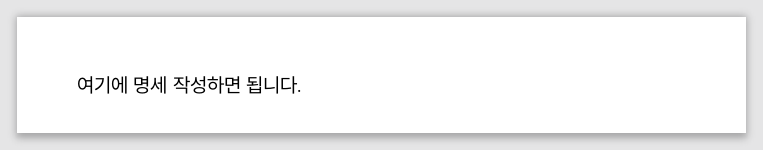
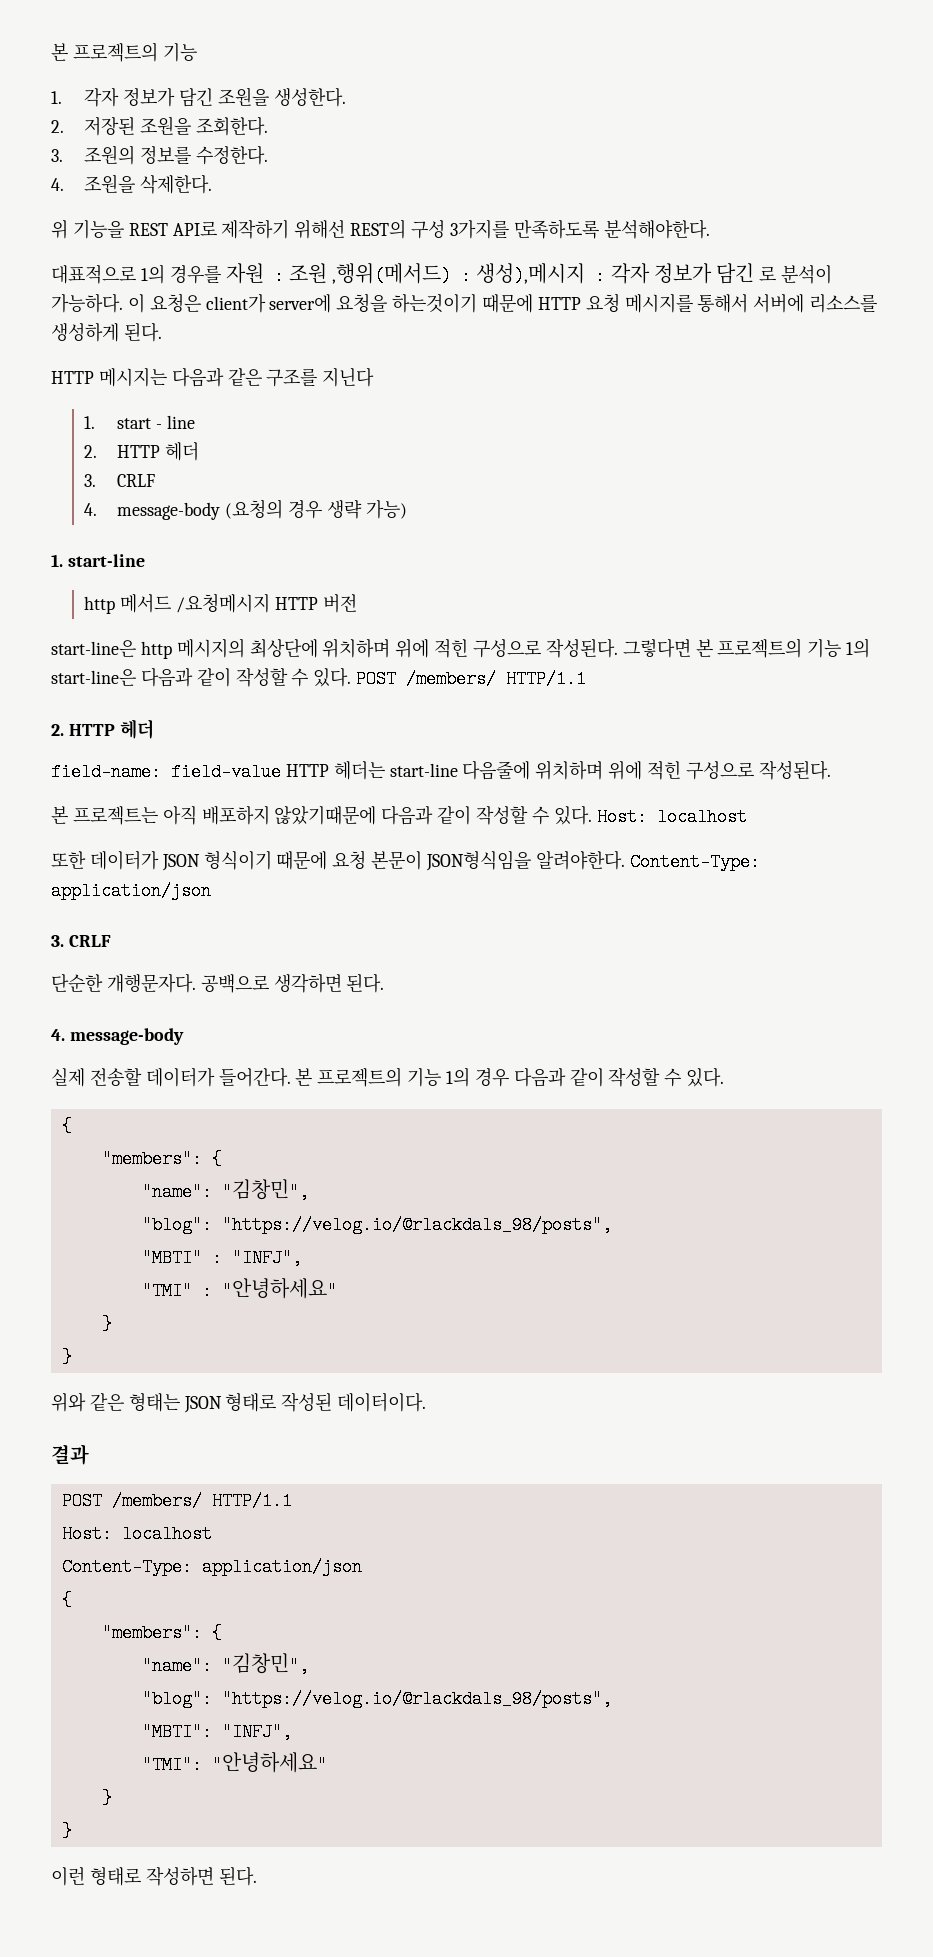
[77,76,302,94] 여기에 명세 작성하면 됩니다. -> [51,42,197,62] [51,87,346,107] [51,116,268,136] [51,145,268,165] [51,174,213,194] [51,219,710,239] [51,263,833,285] [51,293,878,313] [51,322,162,342] [51,367,375,387] [84,415,196,429] [84,442,200,461] [84,474,156,487] [84,499,407,520] [51,554,145,567] [84,593,357,614] [51,638,871,659] [51,667,587,688] [51,719,154,739] [51,760,831,781] [51,805,747,826] [51,850,760,871] [51,882,211,900] [51,935,111,947] [51,973,385,993] [51,1028,184,1045] [51,1067,725,1087] [61,1117,72,1135] [101,1150,222,1168] [141,1179,309,1201] [141,1216,612,1234] [141,1249,302,1267] [141,1278,337,1300] [101,1315,112,1333] [61,1348,72,1366] [51,1392,427,1413] [51,1444,89,1465] [61,1492,292,1510] [61,1525,212,1543] [61,1558,362,1576] [61,1591,72,1609] [101,1624,222,1642] [141,1653,309,1675] [141,1690,612,1708] [141,1723,292,1741] [141,1752,327,1774] [101,1789,112,1807] [61,1822,72,1840] [51,1866,257,1886] 본 프로젝트의 기능 // 1. 각자 정보가 담긴 조원을 생성한다. // 2. 저장된 조원을 조회한다. // 3. 조원의 정보를 수정한다. // 4. 조원을 삭제한다. // 위 기능을 REST API로 제작하기 위해선 REST의 구성 3가지를 만족하도록 분석해야한다. // 대표적으로 1의 경우를 자원 : 조원 ,행위(메서드) : 생성),메시지 : 각자 정보가 담긴 로 분석이 가능하다. 이 요청은 client가 server에 요청을 하는것이기 때문에 HTTP 요청 메시지를 통해서 서버에 리소스를 생성하게 된다. // HTTP 메시지는 다음과 같은 구조를 지닌다 // 1. start - line // 2. HTTP 헤더 // 3. CRLF // 4. message-body (요청의 경우 생략 가능) // 1. start-line // http 메서드 /요청메시지 HTTP 버전 // start-line은 http 메시지의 최상단에 위치하며 위에 적힌 구성으로 작성된다. 그렇다면 본 프로젝트의 기능 1의 start-line은 다음과 같이 작성할 수 있다. POST /members/ HTTP/1.1 // 2. HTTP 헤더 // field-name: field-value HTTP 헤더는 start-line 다음줄에 위치하며 위에 적힌 구성으로 작성된다. // 본 프로젝트는 아직 배포하지 않았기때문에 다음과 같이 작성할 수 있다. Host: localhost // 또한 데이터가 JSON 형식이기 때문에 요청 본문이 JSON형식임을 알려야한다. Content-Type: application/json // 3. CRLF // 단순한 개행문자다. 공백으로 생각하면 된다. // 4. message-body // 실제 전송할 데이터가 들어간다. 본 프로젝트의 기능 1의 경우 다음과 같이 작성할 수 있다. // { // "members": { // "name": "김창민", // "blog": "https://velog.io/@rlackdals_98/posts", // "MBTI" : "INFJ", // "TMI" : "안녕하세요" // } // } // 위와 같은 형태는 JSON 형태로 작성된 데이터이다. // 결과 // POST /members/ HTTP/1.1 // Host: localhost // Content-Type: application/json // { // "members": { // "name": "김창민", // "blog": "https://velog.io/@rlackdals_98/posts", // "MBTI": "INFJ", // "TMI": "안녕하세요" // } // } // 이런 형태로 작성하면 된다.

